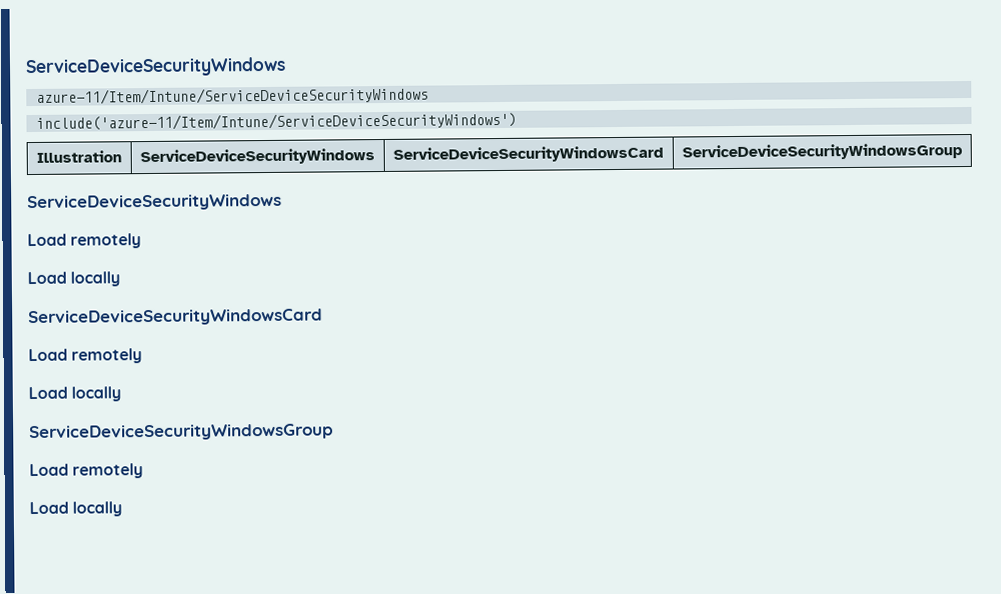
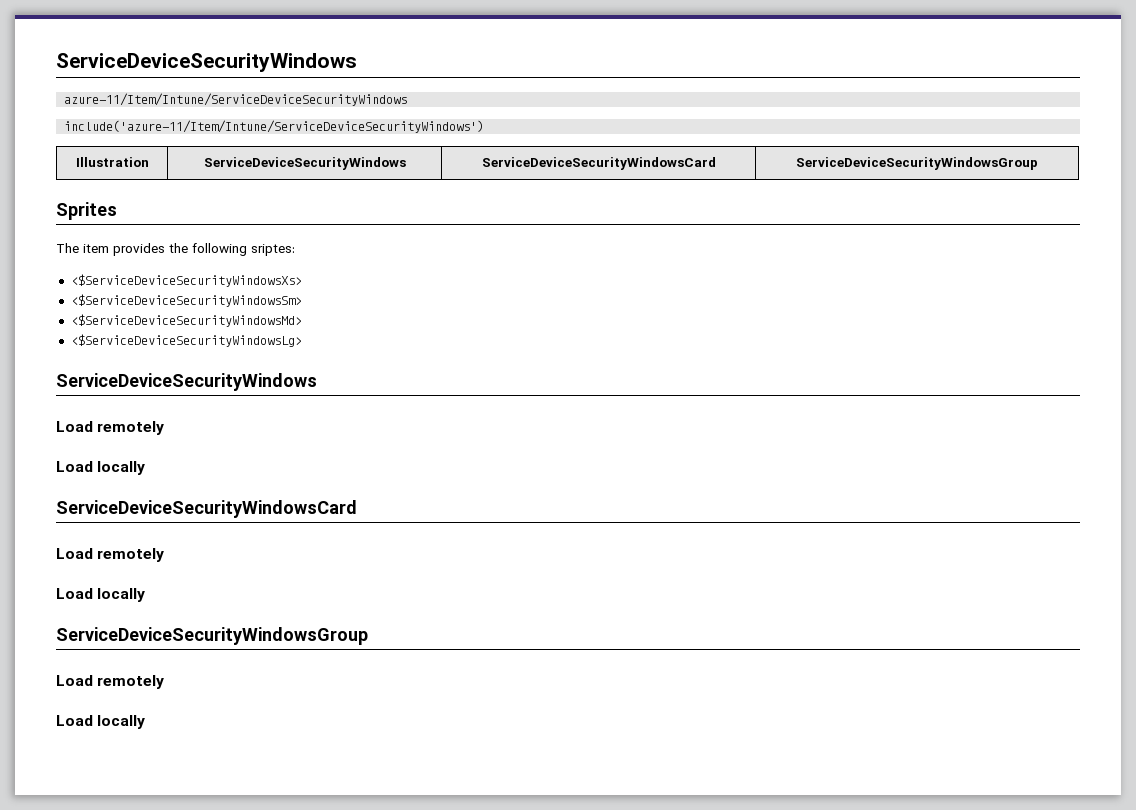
(963, 152) none -> [56,202,117,220] [56,243,295,256] [70,274,302,287] [70,294,302,307] [70,314,302,327] [70,334,302,347] // Sprites // The item provides the following sriptes: // <$ServiceDeviceSecurityWindowsXs> // <$ServiceDeviceSecurityWindowsSm> // <$ServiceDeviceSecurityWindowsMd> // <$ServiceDeviceSecurityWindowsLg>

